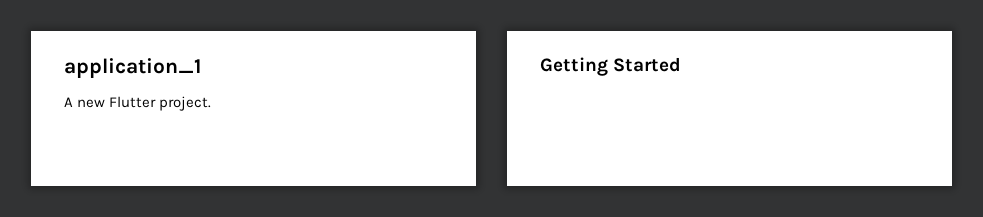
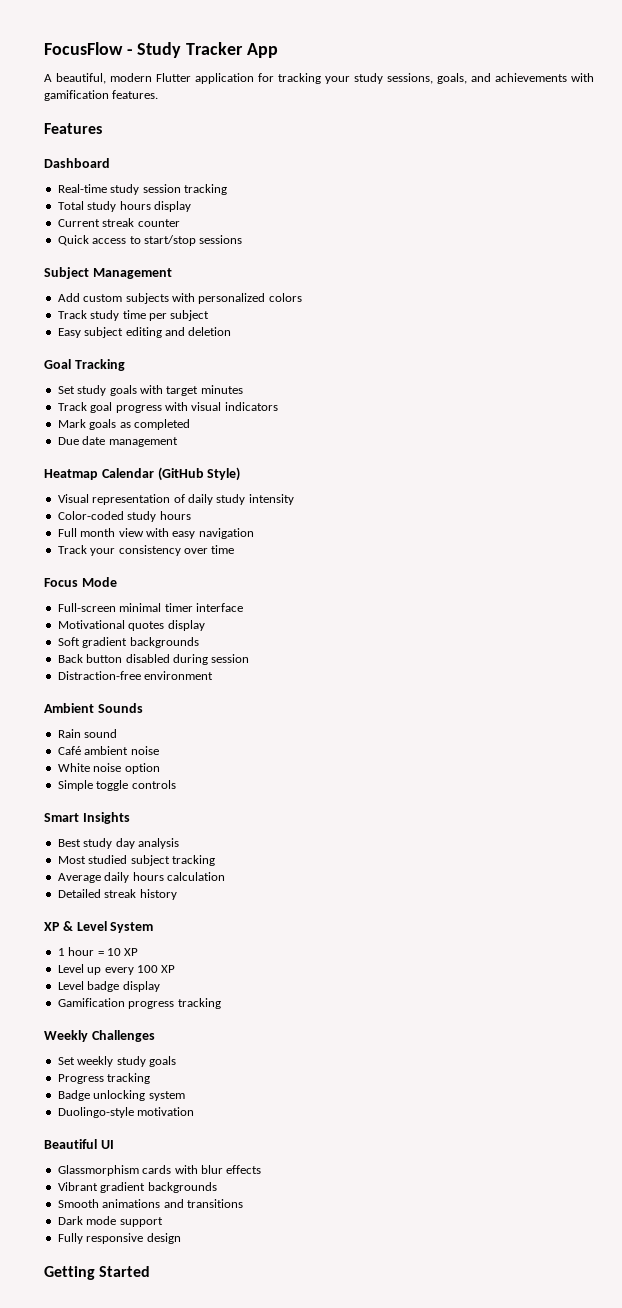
[64,58,201,78] [64,96,212,111] application_1 // A new Flutter project. -> [44,42,278,58] [44,73,594,84] [44,90,159,101] [44,123,102,134] [44,158,110,168] [57,184,227,195] [57,201,191,212] [57,218,180,227] [57,235,243,246] [44,267,172,279] [57,293,302,304] [57,310,210,321] [57,327,232,338] [44,359,125,371] [57,385,243,396] [57,402,278,413] [57,419,190,430] [57,436,178,447] [44,467,241,481] [57,494,294,505] [57,511,191,522] [57,528,254,539] [57,545,235,556] [44,577,117,587] [57,603,243,612] [57,620,205,631] [57,637,199,648] [57,654,250,665] [57,671,214,680] [44,703,143,713] [57,729,118,738] [57,746,159,755] [57,763,160,774] [57,780,176,791] [44,812,130,824] [57,838,179,849] [57,855,215,866] [57,872,225,883] [57,889,177,900] [44,921,154,933] [57,947,139,956] [57,964,176,975] [57,981,160,992] [57,998,221,1009] [44,1030,155,1042] [57,1056,176,1067] [57,1073,151,1084] [57,1090,185,1101] [57,1107,195,1118] [44,1139,114,1149] [57,1165,262,1176] [57,1182,217,1193] [57,1199,243,1208] [57,1216,163,1227] [57,1233,181,1244] FocusFlow - Study Tracker App // A beautiful, modern Flutter application for tracking your study sessions, goals, and achievements with gamification features. // Features // Dashboard // Real-time study session tracking // Total study hours display // Current streak counter // Quick access to start/stop sessions // Subject Management // Add custom subjects with personalized colors // Track study time per subject // Easy subject editing and deletion // Goal Tracking // Set study goals with target minutes // Track goal progress with visual indicators // Mark goals as completed // Due date management // Heatmap Calendar (GitHub Style) // Visual representation of daily study intensity // Color-coded study hours // Full month view with easy navigation // Track your consistency over time // Focus Mode // Full-screen minimal timer interface // Motivational quotes display // Soft gradient backgrounds // Back button disabled during session // Distraction-free environment // Ambient Sounds // Rain sound // Café ambient noise // White noise option // Simple toggle controls // Smart Insights // Best study day analysis // Most studied subject tracking // Average daily hours calculation // Detailed streak history // XP & Level System // 1 hour = 10 XP // Level up every 100 XP // Level badge display // Gamification progress tracking // Weekly Challenges // Set weekly study goals // Progress tracking // Badge unlocking system // Duolingo-style motivation // Beautiful UI // Glassmorphism cards with blur effects // Vibrant gradient backgrounds // Smooth animations and transitions // Dark mode support // Fully responsive design

